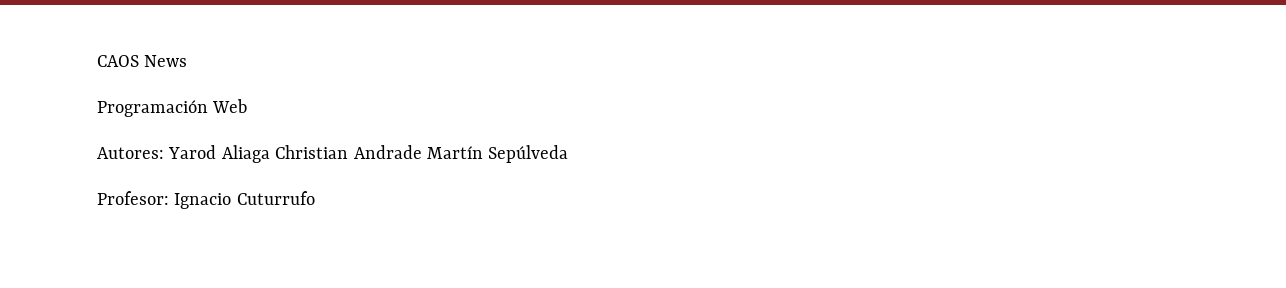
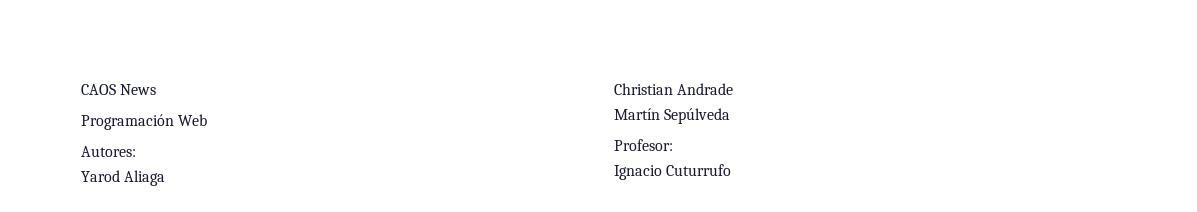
(164, 153) none -> (136, 151) //
(270, 154) none -> (166, 178) //
(422, 152) none -> (734, 89) //
(169, 198) none -> (673, 145) //

